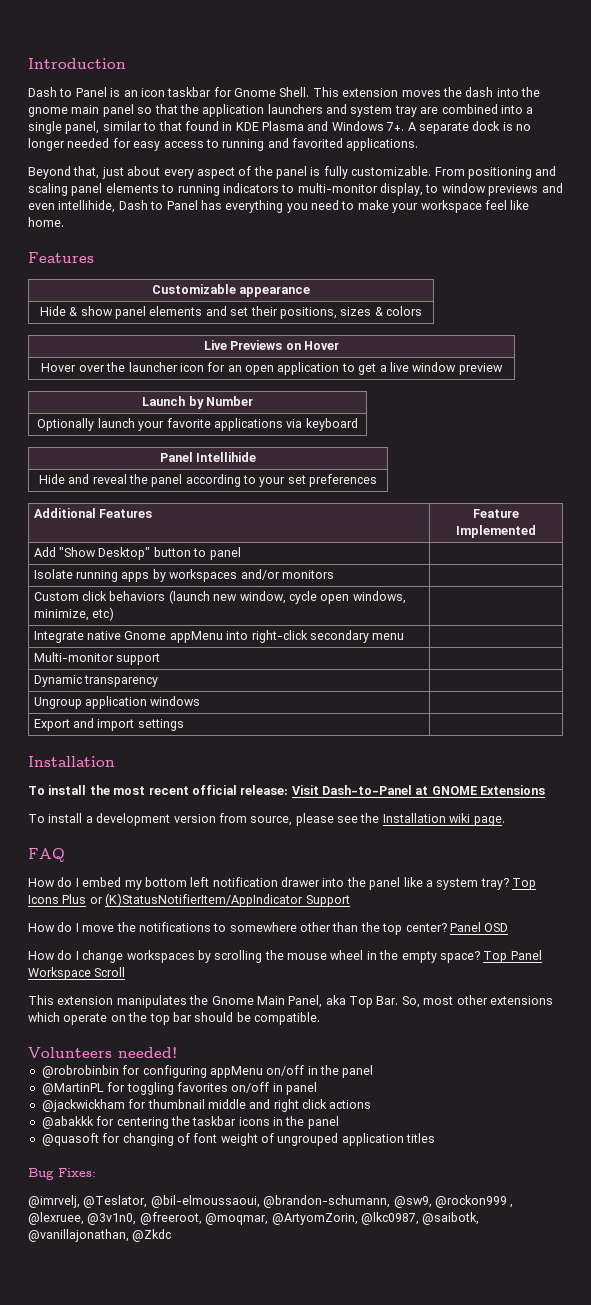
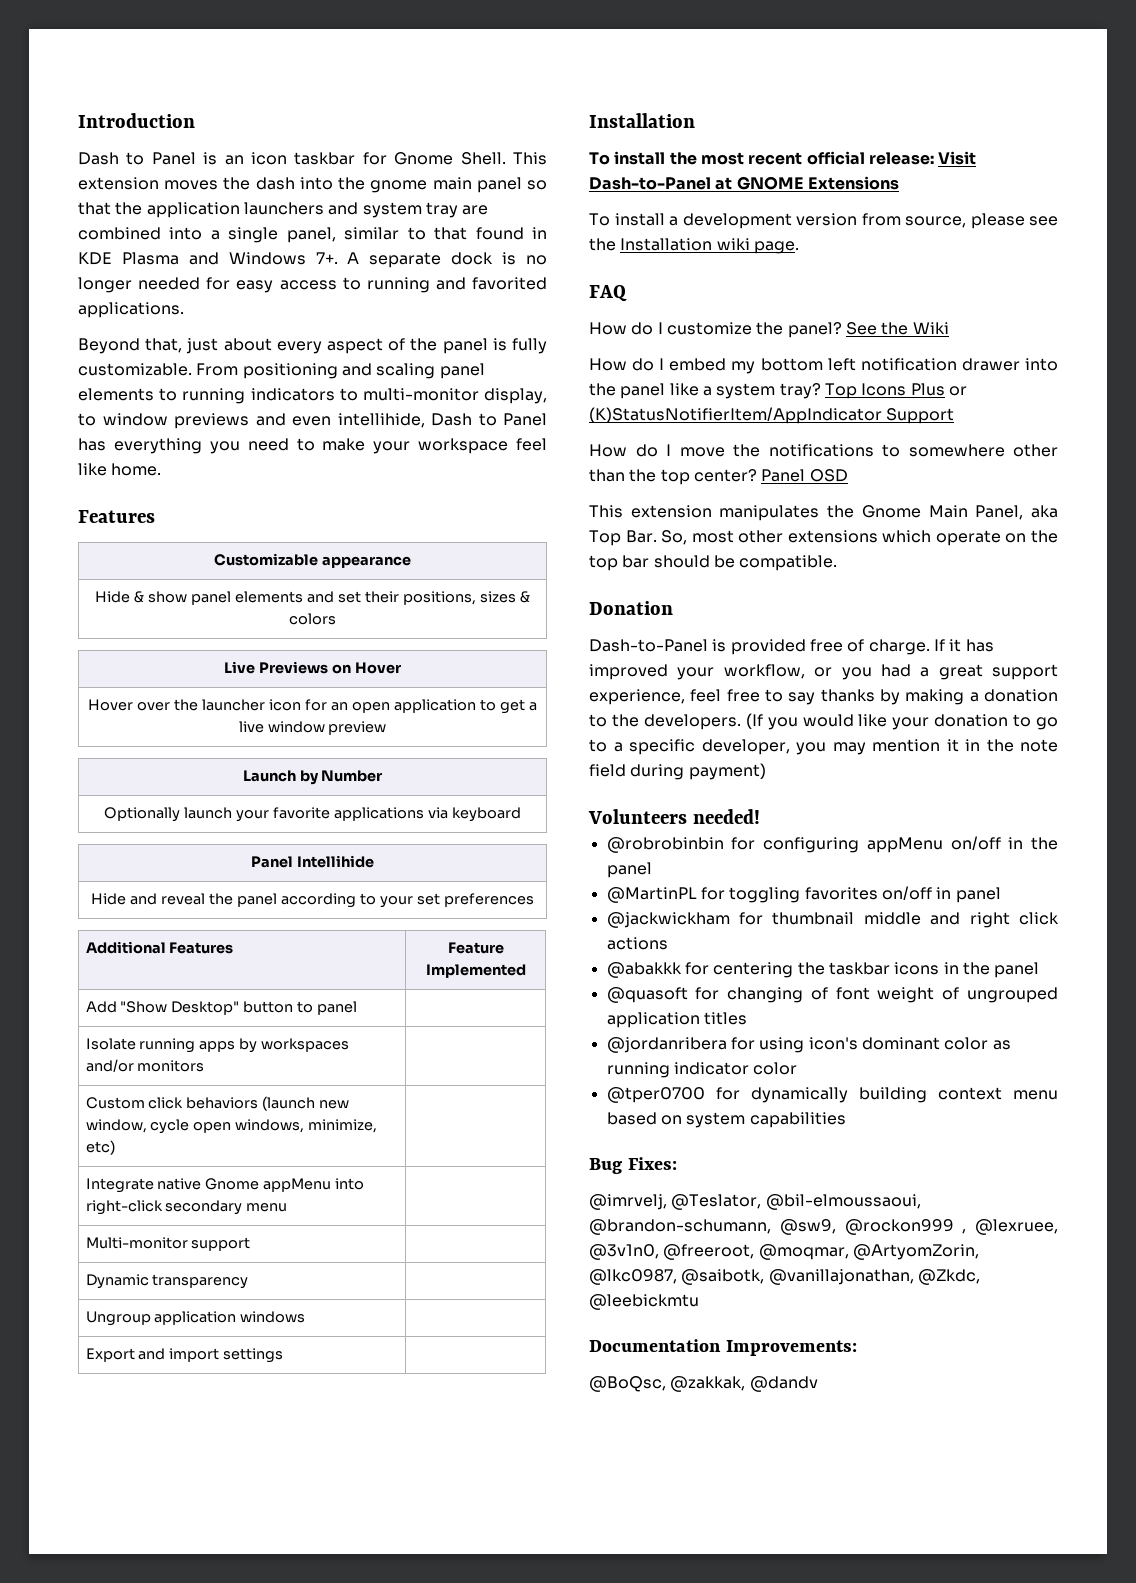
(65, 855) none -> [589,322,949,338] // How do I customize the panel? See the Wiki
[28,950,542,963] [28,967,126,980] // How do I change workspaces by scrolling the mouse wheel in the empty space? Top Panel Workspace Scroll -> (848, 475) none
(320, 1018) none -> [589,601,673,615] [589,639,994,655] [589,664,1058,680] [589,689,1058,705] [589,713,1058,730] [589,739,1058,755] [589,763,766,780] // Donation // Dash-to-Panel is provided free of charge. If it has improved your workflow, or you had a great support experience, feel free to say thanks by making a donation to the developers. (If you would like your donation to go to a specific developer, you may mention it in the note field during payment)
(436, 1138) none -> [606,1037,1011,1053] [606,1062,798,1078] [606,1087,1058,1103] [606,1112,846,1128] // @jordanribera for using icon's dominant color as running indicator color // @tper0700 for dynamically building context menu based on system capabilities
[132,1229,172,1242] @Zkdc -> [917,1269,980,1285] [589,1294,699,1310] [589,1339,857,1356] [589,1376,818,1392] @Zkdc, @leebickmtu // Documentation Improvements: // @BoQsc, @zakkak, @dandv

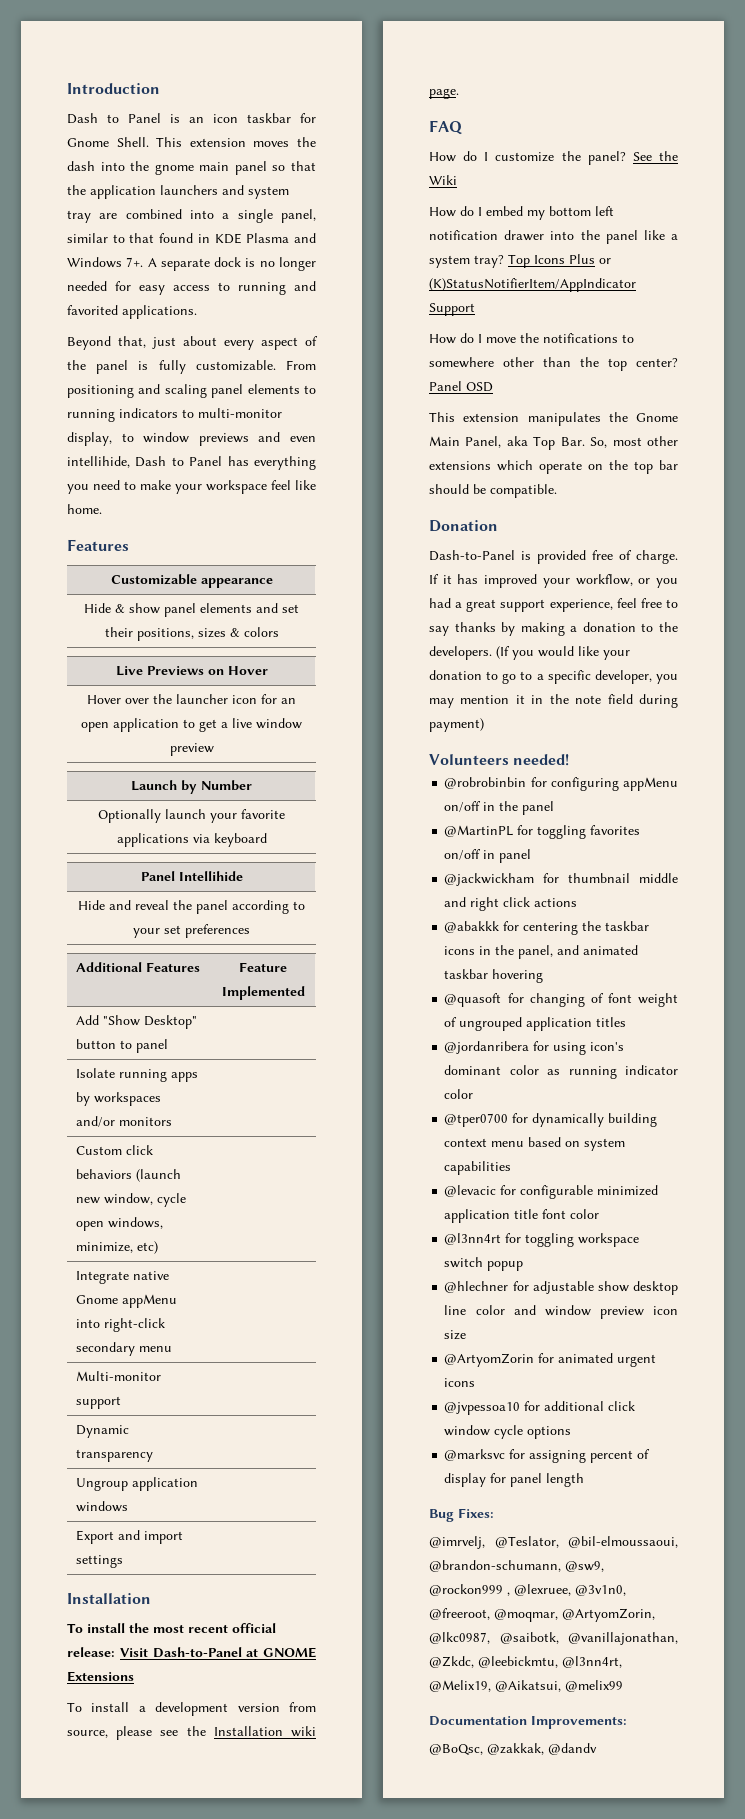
[994,962,1040,978] panel -> [518,945,639,959] [444,969,544,983] panel, and animated taskbar hovering
(846, 1120) none -> [444,1185,659,1199] [444,1209,600,1223] [444,1233,640,1247] [444,1257,524,1271] [444,1281,678,1295] [444,1305,678,1319] [444,1330,467,1340] [444,1353,657,1367] [444,1378,476,1387] [444,1401,636,1415] [444,1425,572,1439] [444,1449,651,1463] [444,1473,585,1487] // @levacic for configurable minimized application title font color // @l3nn4rt for toggling workspace switch popup // @hlechner for adjustable show desktop line color and window preview icon size // @ArtyomZorin for animated urgent icons // @jvpessoa10 for additional click window cycle options // @marksvc for assigning percent of display for panel length
[589,1294,699,1310] @leebickmtu -> [478,1656,622,1668] [429,1680,623,1692] @leebickmtu, @l3nn4rt, @Melix19, @Aikatsui, @melix99

